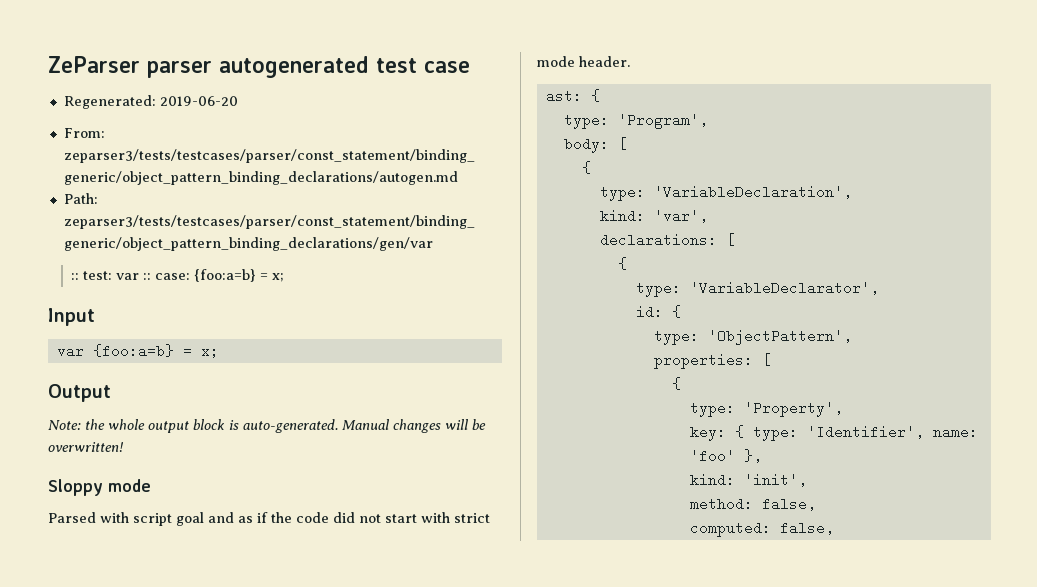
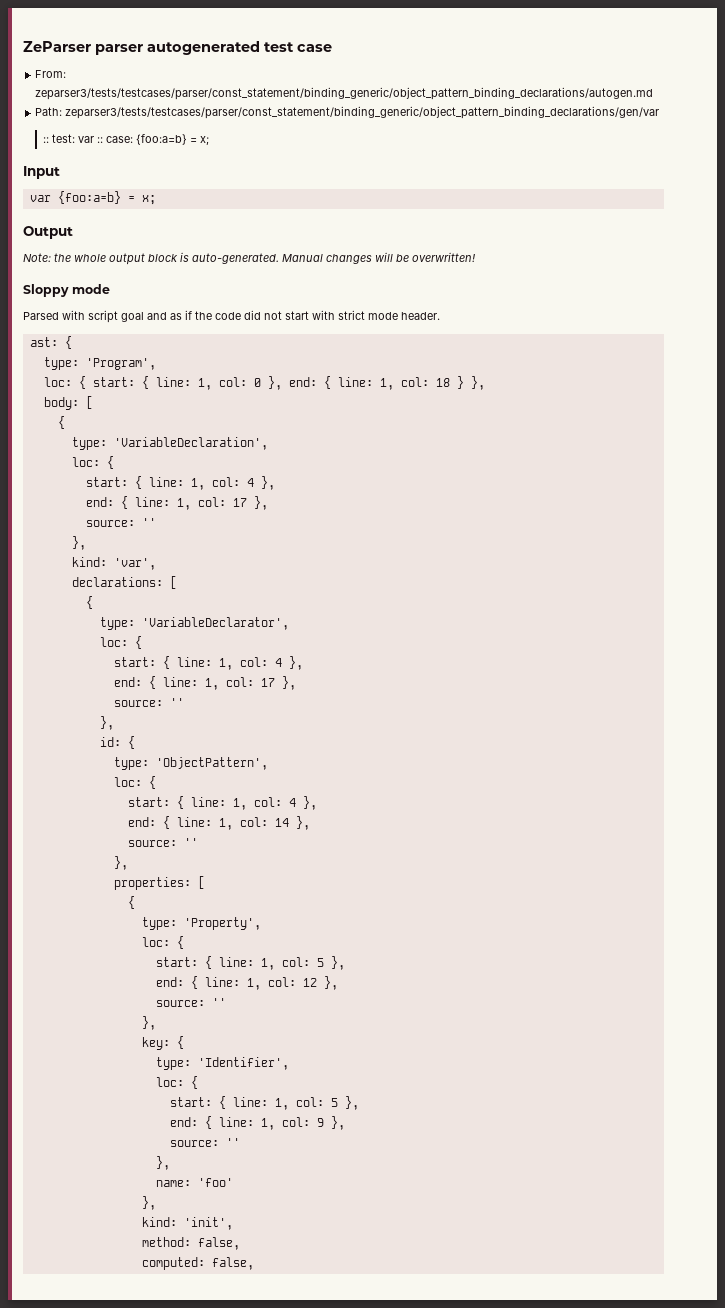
[63,95,238,109] // Regenerated: 2019-06-20 -> (332, 48) none
(708, 121) none -> [43,376,485,390] // loc: { start: { line: 1, col: 0 }, end: { line: 1, col: 18 } },
(852, 192) none -> [71,456,114,469] [85,476,275,490] [85,496,268,510] [85,518,156,527] [71,536,86,550] // loc: { // start: { line: 1, col: 4 }, // end: { line: 1, col: 17 }, // source: '' // },
[635,305,681,319] [653,329,852,345] id: { // type: 'ObjectPattern', -> [99,636,142,649] [113,656,303,670] [113,676,296,690] [113,698,184,707] [99,716,114,730] [99,736,135,749] [113,757,268,770] [113,776,156,789] [127,796,317,810] [127,816,310,830] [127,838,198,847] [113,856,128,870] loc: { // start: { line: 1, col: 4 }, // end: { line: 1, col: 17 }, // source: '' // }, // id: { // type: 'ObjectPattern', // loc: { // start: { line: 1, col: 4 }, // end: { line: 1, col: 14 }, // source: '' // },
(843, 409) none -> [141,936,184,949] [155,956,345,970] [155,976,338,990] [155,998,226,1007] [141,1016,156,1030] // loc: { // start: { line: 1, col: 5 }, // end: { line: 1, col: 12 }, // source: '' // },
(744, 431) none -> (184, 1042) //
(924, 432) none -> [155,1076,198,1089] [169,1096,359,1110] [169,1116,345,1130] [169,1138,240,1147] [155,1156,170,1170] // loc: { // start: { line: 1, col: 5 }, // end: { line: 1, col: 9 }, // source: '' // }, //
(735, 456) none -> (233, 1182) //

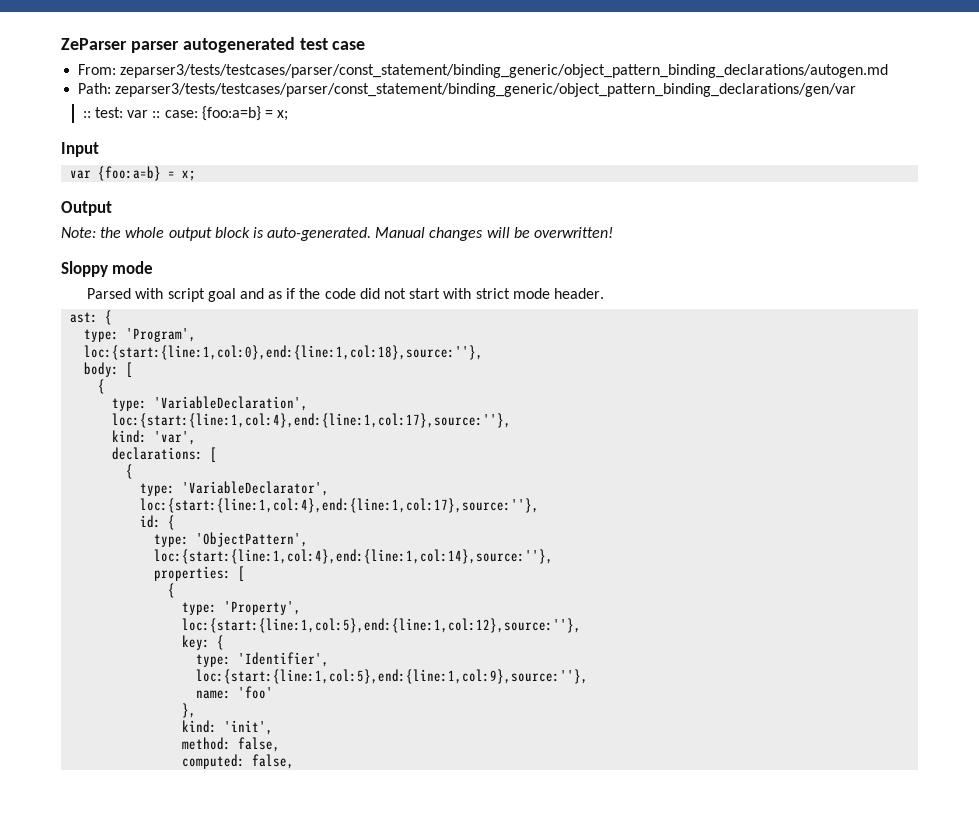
[43,376,485,390] loc: { start: { line: 1, col: 0 }, end: { line: 1, col: 18 } }, -> [84,345,484,360] loc:{start:{line:1,col:0},end:{line:1,col:18},source:''},
[71,456,114,469] [85,476,275,490] [85,496,268,510] [85,518,156,527] [71,536,86,550] loc: { // start: { line: 1, col: 4 }, // end: { line: 1, col: 17 }, // source: '' // }, -> [112,413,512,428] loc:{start:{line:1,col:4},end:{line:1,col:17},source:''},
[99,636,142,649] [113,656,303,670] [113,676,296,690] [113,698,184,707] [99,716,114,730] [99,736,135,749] [113,757,268,770] [113,776,156,789] [127,796,317,810] [127,816,310,830] [127,838,198,847] [113,856,128,870] loc: { // start: { line: 1, col: 4 }, // end: { line: 1, col: 17 }, // source: '' // }, // id: { // type: 'ObjectPattern', // loc: { // start: { line: 1, col: 4 }, // end: { line: 1, col: 14 }, // source: '' // }, -> [140,498,540,513] [140,515,176,530] [154,532,309,547] [154,549,554,564] loc:{start:{line:1,col:4},end:{line:1,col:17},source:''}, // id: { // type: 'ObjectPattern', // loc:{start:{line:1,col:4},end:{line:1,col:14},source:''},
[141,936,184,949] [155,956,345,970] [155,976,338,990] [155,998,226,1007] [141,1016,156,1030] [141,1036,184,1050] [155,1057,289,1070] [155,1076,198,1089] [169,1096,359,1110] [169,1116,345,1130] [169,1138,240,1147] [155,1156,170,1170] loc: { // start: { line: 1, col: 5 }, // end: { line: 1, col: 12 }, // source: '' // }, // key: { // type: 'Identifier', // loc: { // start: { line: 1, col: 5 }, // end: { line: 1, col: 9 }, // source: '' // }, -> [182,618,582,633] [182,635,225,650] [196,652,330,667] [196,669,589,684] loc:{start:{line:1,col:5},end:{line:1,col:12},source:''}, // key: { // type: 'Identifier', // loc:{start:{line:1,col:5},end:{line:1,col:9},source:''},

